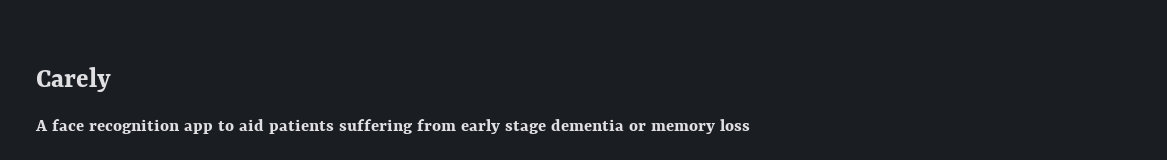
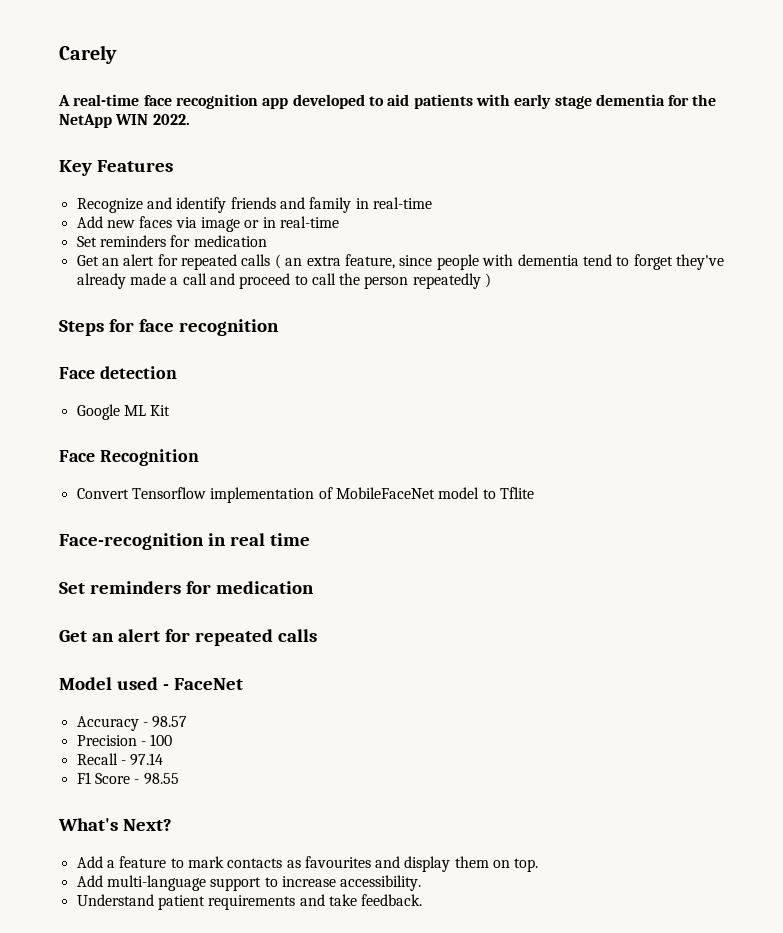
(48, 125) none -> [73,94,140,106] real-time
(213, 128) none -> [292,94,365,109] developed
[338,119,456,134] suffering from -> [475,94,510,106] with
[628,119,750,134] or memory loss -> [668,94,717,106] [59,114,190,128] [59,160,173,176] [76,197,432,213] [76,216,339,232] [76,235,267,247] [76,254,724,270] [76,273,492,289] [59,319,279,336] [59,366,177,379] [76,404,171,420] [59,449,199,466] [76,487,534,503] [59,533,310,550] [59,581,314,594] [59,629,317,646] [59,677,243,690] [76,716,188,731] [76,734,173,746] [76,753,164,766] [76,772,179,785] [58,818,172,831] [76,856,539,872] [76,875,422,891] [76,894,423,910] for the NetApp WIN 2022. // Key Features // Recognize and identify friends and family in real-time // Add new faces via image or in real-time // Set reminders for medication // Get an alert for repeated calls ( an extra feature, since people with dementia tend to forget they've already made a call and proceed to call the person repeatedly ) // Steps for face recognition // Face detection // Google ML Kit // Face Recognition // Convert Tensorflow implementation of MobileFaceNet model to Tflite // Face-recognition in real time // Set reminders for medication // Get an alert for repeated calls // Model used - FaceNet // Accuracy - 98.57 // Precision - 100 // Recall - 97.14 // F1 Score - 98.55 // What's Next? // Add a feature to mark contacts as favourites and display them on top. // Add multi-language support to increase accessibility. // Understand patient requirements and take feedback.

